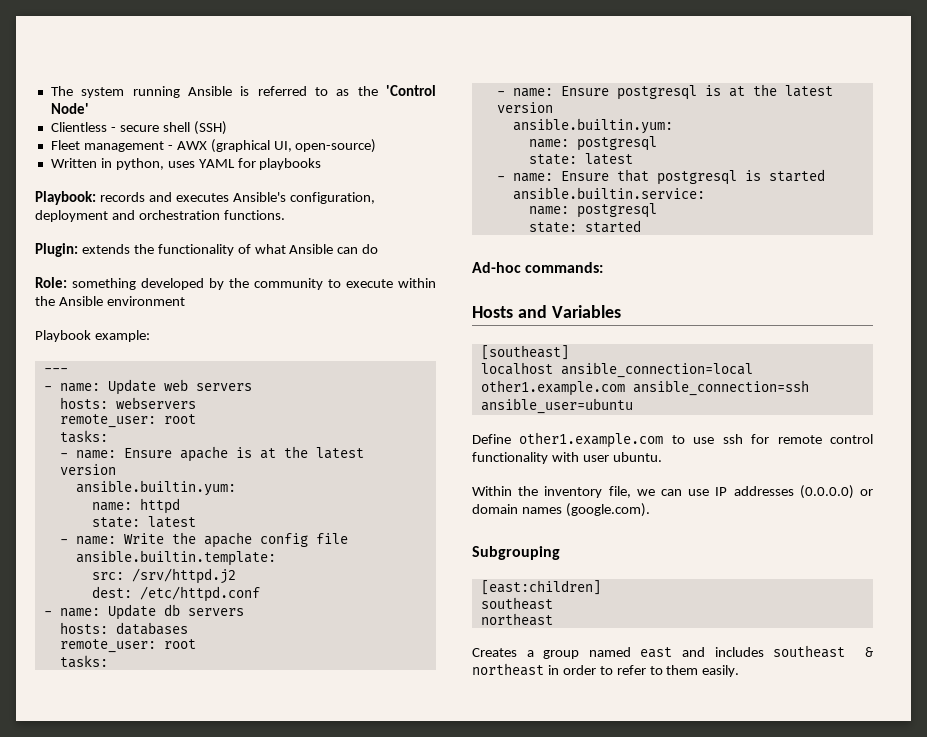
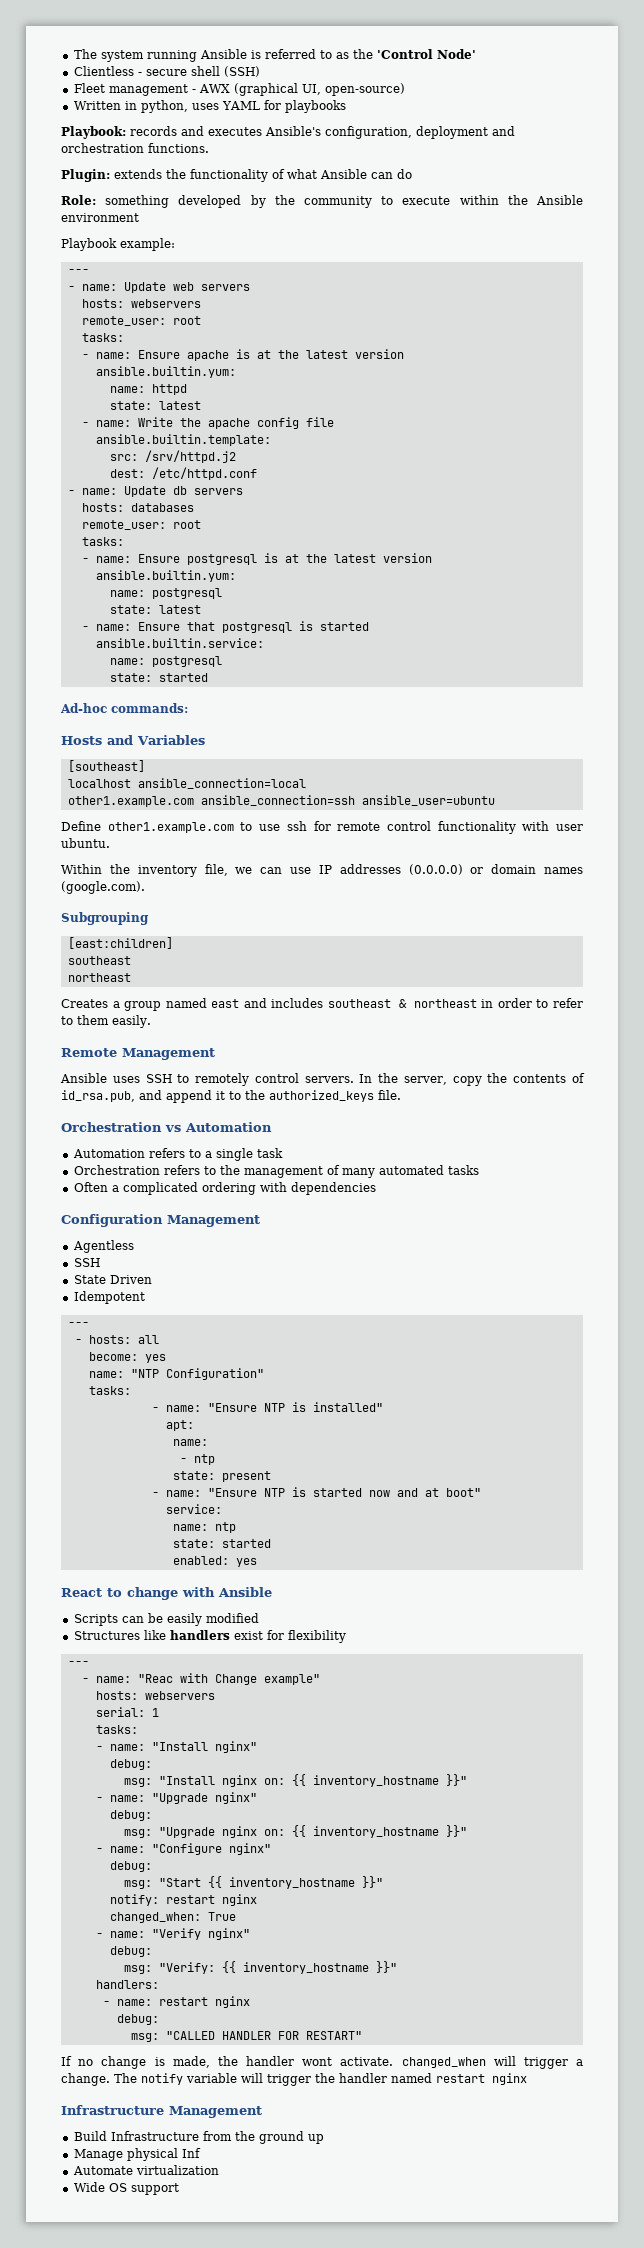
(740, 671) none -> [61,1048,215,1060] [60,1073,585,1086] [61,1090,401,1103] [61,1122,272,1132] [72,1148,283,1161] [73,1165,479,1178] [73,1182,376,1195] [61,1214,260,1227] [72,1240,134,1253] [73,1258,100,1267] [73,1275,152,1284] [73,1291,145,1304] [67,1322,89,1327] [74,1335,159,1344] [88,1352,166,1363] [88,1368,264,1380] [88,1386,131,1395] [151,1402,383,1412] [165,1420,194,1431] [172,1439,208,1446] [179,1454,215,1465] [172,1471,271,1482] [151,1487,481,1497] [165,1504,222,1514] [172,1522,236,1533] [172,1539,271,1548] [172,1556,257,1567] [61,1587,272,1600] [73,1613,259,1626] [73,1630,346,1643] [67,1661,89,1666] [81,1673,320,1685] [95,1691,215,1700] [95,1707,159,1717] [95,1725,138,1734] [95,1741,257,1753] [109,1759,152,1770] [123,1774,467,1787] [95,1792,257,1804] [109,1810,152,1821] [123,1825,467,1838] [95,1843,271,1855] [109,1861,152,1872] [123,1876,383,1889] [109,1894,257,1906] [109,1912,236,1923] [95,1928,250,1940] [109,1946,152,1957] [123,1961,397,1974] [95,1980,159,1989] [102,1996,250,2008] [116,2014,159,2025] [130,2031,362,2042] [61,2056,583,2069] [61,2073,527,2086] [61,2105,262,2118] [73,2131,324,2144] [73,2148,201,2161] [72,2165,219,2175] [73,2182,179,2195] // Remote Management // Ansible uses SSH to remotely control servers. In the server, copy the contents of id_rsa.pub, and append it to the authorized_keys file. // Orchestration vs Automation // Automation refers to a single task // Orchestration refers to the management of many automated tasks // Often a complicated ordering with dependencies // Configuration Management // Agentless // SSH // State Driven // Idempotent // --- // - hosts: all // become: yes // name: "NTP Configuration" // tasks: // - name: "Ensure NTP is installed" // apt: // name: // - ntp // state: present // - name: "Ensure NTP is started now and at boot" // service: // name: ntp // state: started // enabled: yes // React to change with Ansible // Scripts can be easily modified // Structures like handlers exist for flexibility // --- // - name: "Reac with Change example" // hosts: webservers // serial: 1 // tasks: // - name: "Install nginx" // debug: // msg: "Install nginx on: {{ inventory_hostname }}" // - name: "Upgrade nginx" // debug: // msg: "Upgrade nginx on: {{ inventory_hostname }}" // - name: "Configure nginx" // debug: // msg: "Start {{ inventory_hostname }}" // notify: restart nginx // changed_when: True // - name: "Verify nginx" // debug: // msg: "Verify: {{ inventory_hostname }}" // handlers: // - name: restart nginx // debug: // msg: "CALLED HANDLER FOR RESTART" // If no change is made, the handler wont activate. changed_when will trigger a change. The notify variable will trigger the handler named restart nginx // Infrastructure Management // Build Infrastructure from the ground up // Manage physical Inf // Automate virtualization // Wide OS support

